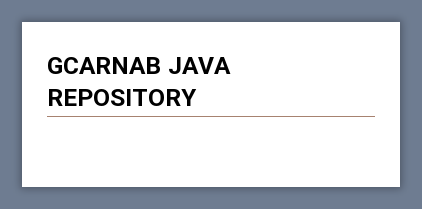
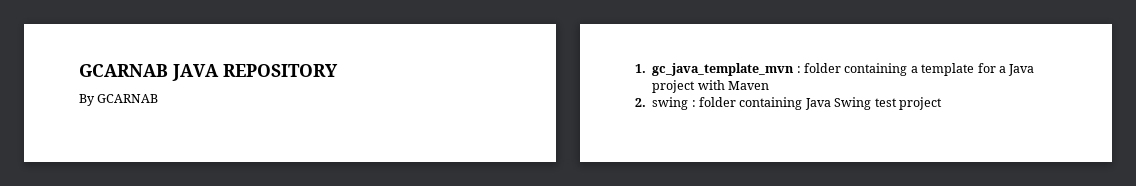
(197, 97) none -> [79,94,159,106] [635,63,1035,76] [652,80,769,93] [635,97,942,110] // By GCARNAB // 1. gc_java_template_mvn : folder containing a template for a Java project with Maven // 2. swing : folder containing Java Swing test project

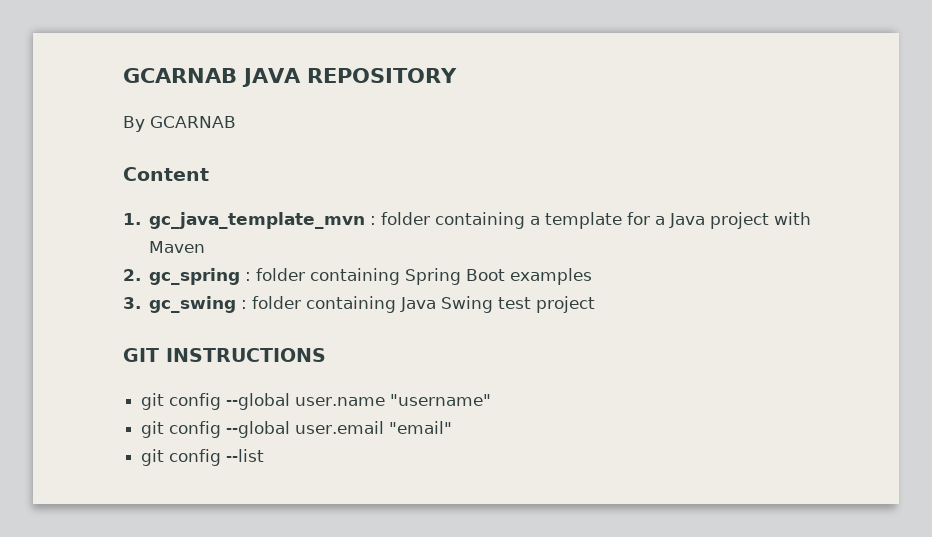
(159, 98) none -> [123,167,209,181] // Content
[652,97,689,110] swing -> [149,268,593,285] [123,296,237,313] gc_spring : folder containing Spring Boot examples // 3. gc_swing
(942, 103) none -> [123,348,326,362] [141,393,492,410] [141,421,453,438] [141,449,265,466] // GIT INSTRUCTIONS // git config --global user.name "username" // git config --global user.email "email" // git config --list

